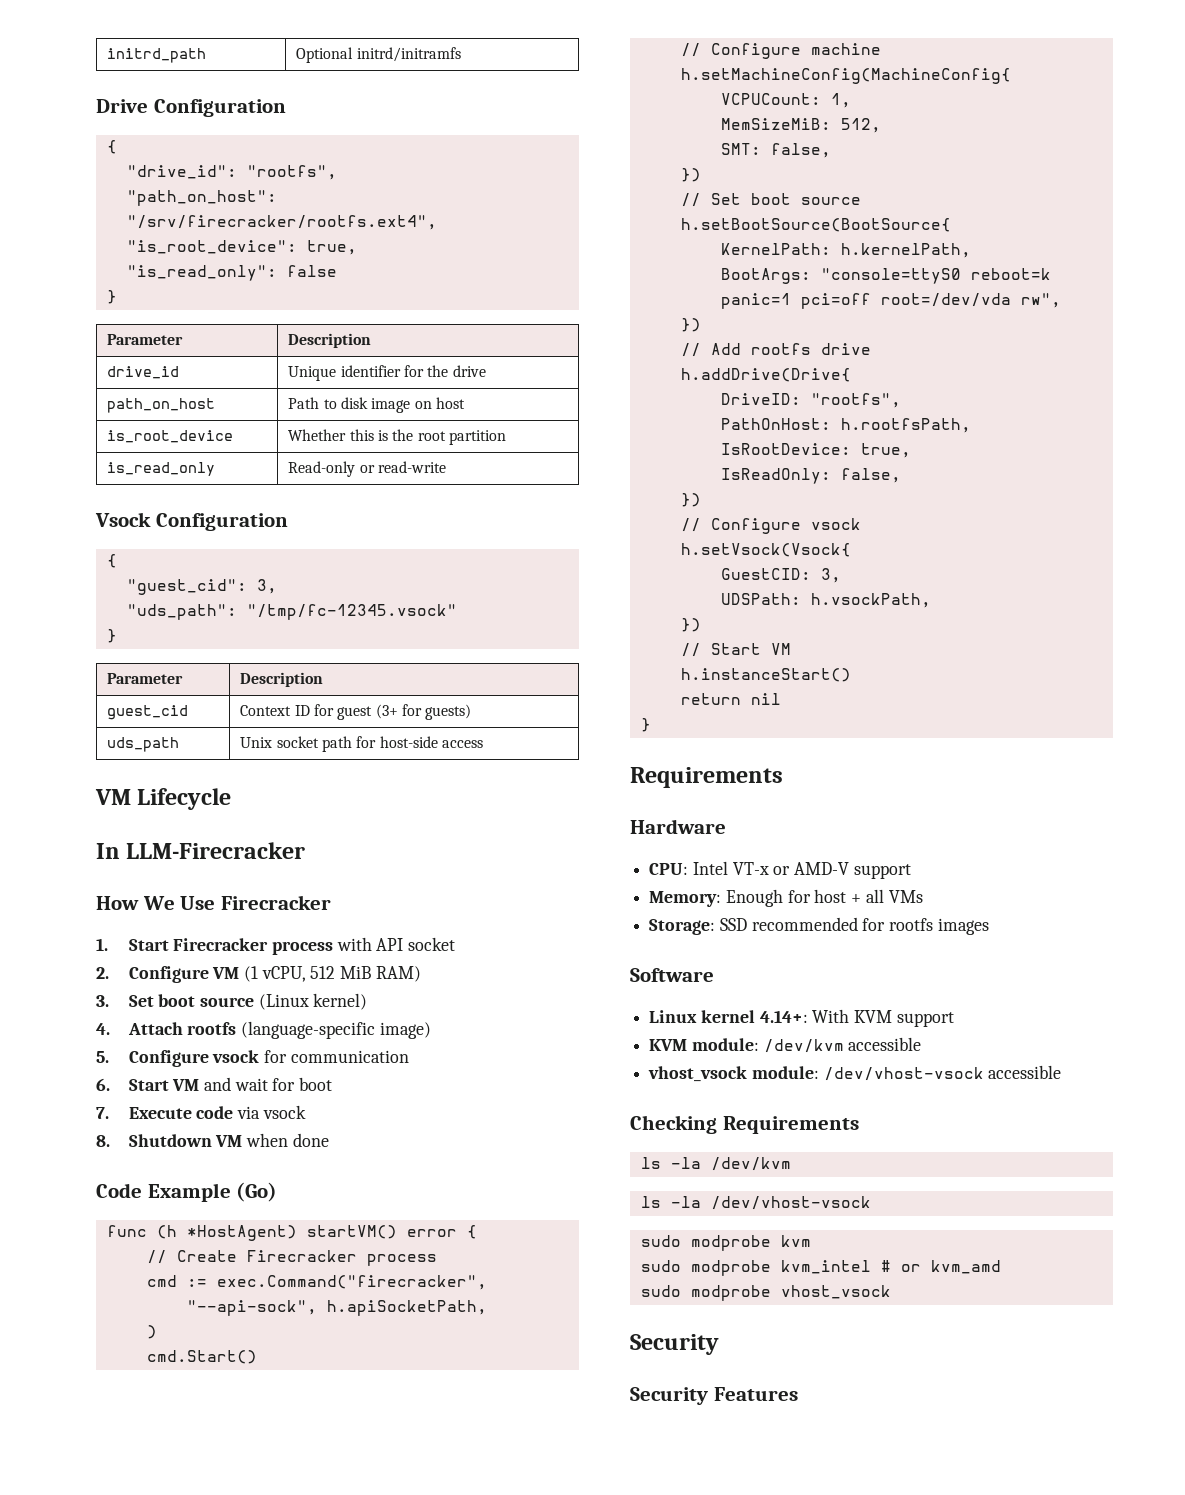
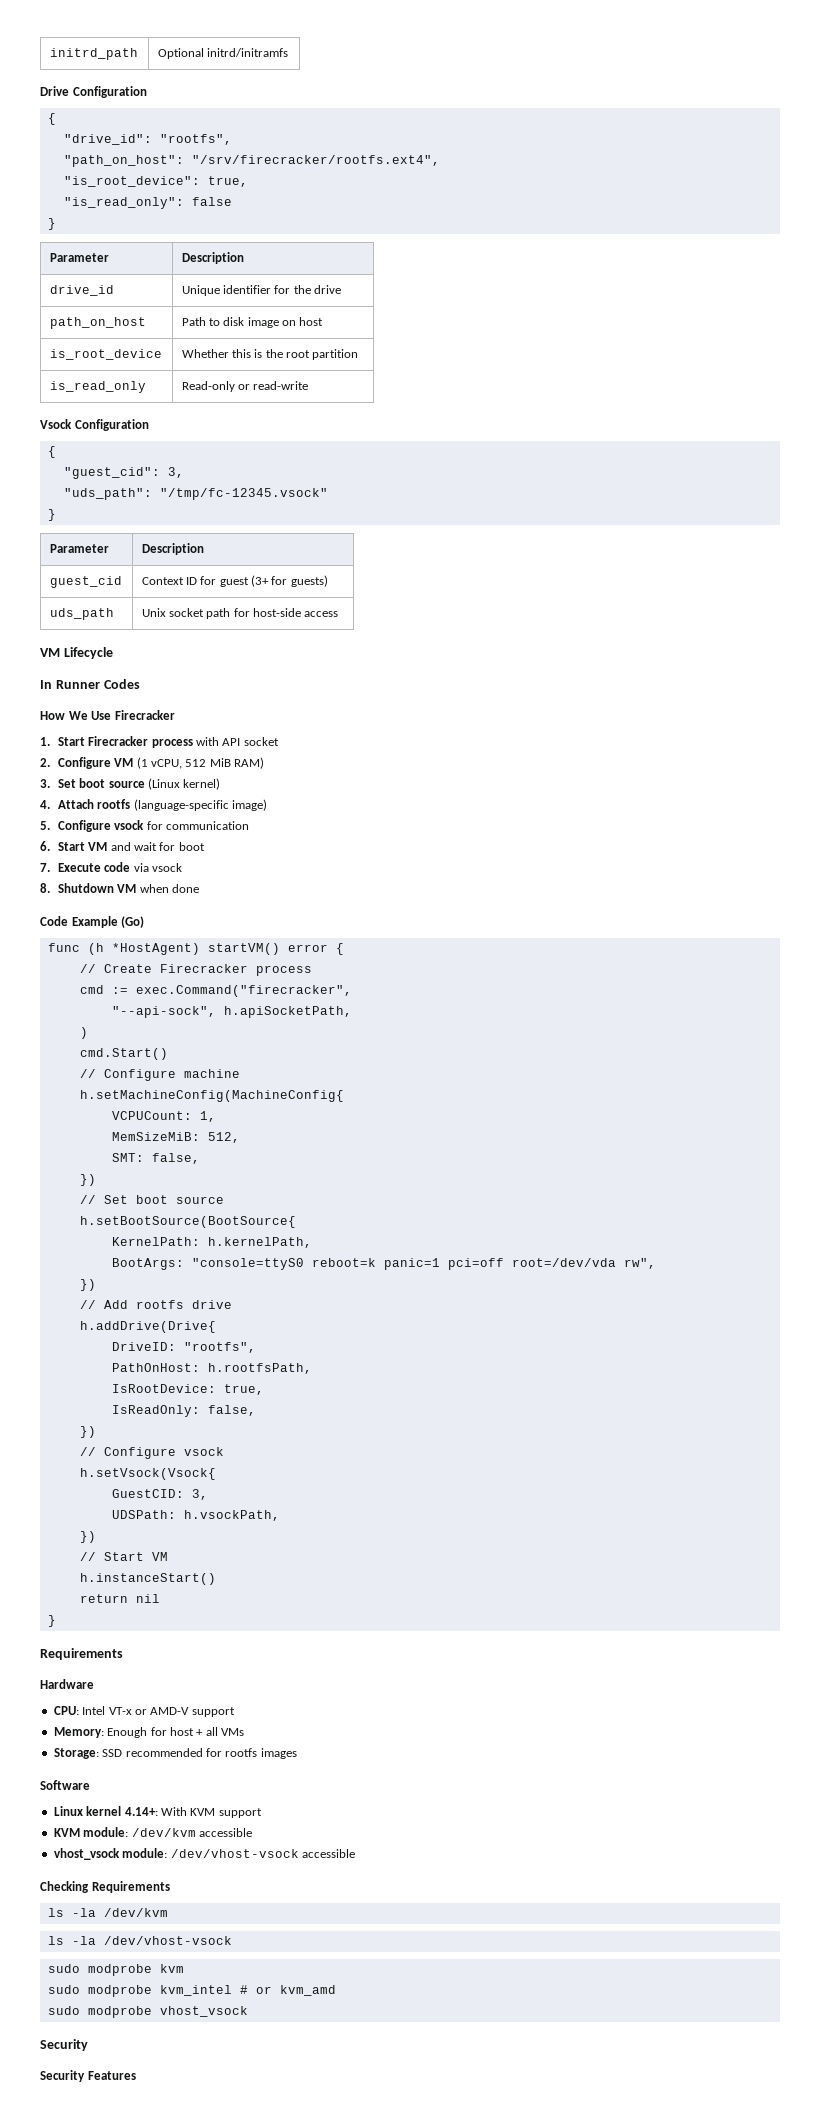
[126,842,306,859] LLM-Firecracker -> [55,679,140,689] Runner Codes

